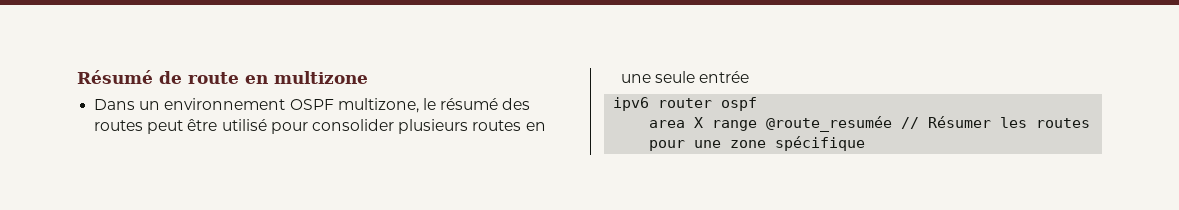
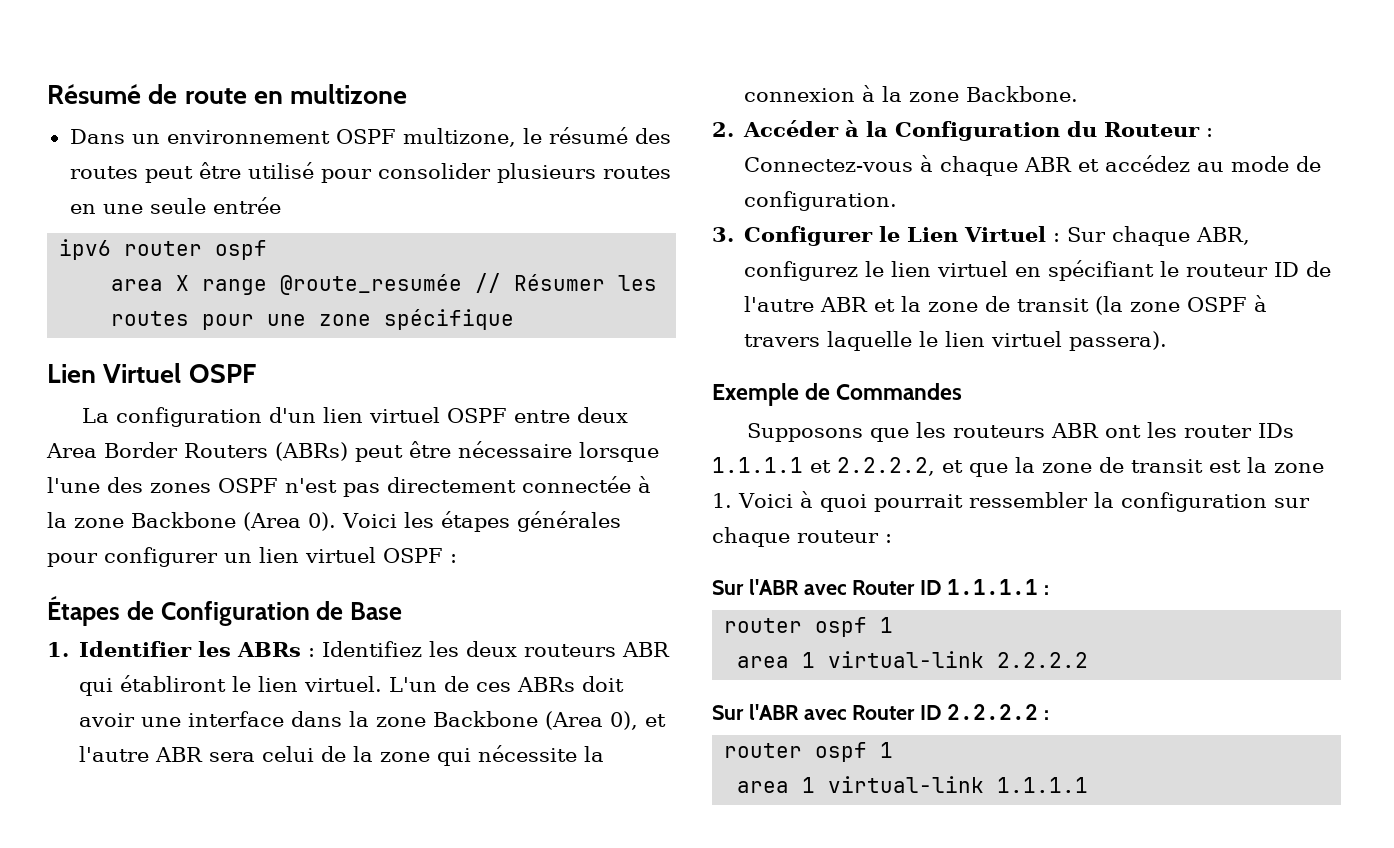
(866, 143) none -> [47,363,256,383] [82,407,629,427] [46,441,659,462] [47,476,651,497] [47,511,621,532] [47,547,457,567] [47,596,402,626] [47,641,671,657] [79,675,625,696] [79,711,667,730] [79,745,605,766] [744,85,1079,102] [712,120,1214,141] [744,155,1322,176] [744,191,898,211] [712,226,1251,246] [744,260,1332,281] [744,295,1268,315] [744,331,1168,351] [712,383,963,406] [747,422,1295,442] [712,457,1324,477] [712,491,1310,512] [712,527,892,547] [712,579,1049,595] [724,617,894,637] [737,651,1089,668] [712,704,1049,720] [724,742,894,762] [737,776,1089,793] // Lien Virtuel OSPF // La configuration d'un lien virtuel OSPF entre deux Area Border Routers (ABRs) peut être nécessaire lorsque l'une des zones OSPF n'est pas directement connectée à la zone Backbone (Area 0). Voici les étapes générales pour configurer un lien virtuel OSPF : // Étapes de Configuration de Base // 1. Identifier les ABRs : Identifiez les deux routeurs ABR qui établiront le lien virtuel. L'un de ces ABRs doit avoir une interface dans la zone Backbone (Area 0), et l'autre ABR sera celui de la zone qui nécessite la connexion à la zone Backbone. // 2. Accéder à la Configuration du Routeur : Connectez-vous à chaque ABR et accédez au mode de configuration. // 3. Configurer le Lien Virtuel : Sur chaque ABR, configurez le lien virtuel en spécifiant le routeur ID de l'autre ABR et la zone de transit (la zone OSPF à travers laquelle le lien virtuel passera). // Exemple de Commandes // Supposons que les routeurs ABR ont les router IDs 1.1.1.1 et 2.2.2.2, et que la zone de transit est la zone 1. Voici à quoi pourrait ressembler la configuration sur chaque routeur : // Sur l'ABR avec Router ID 1.1.1.1 : // router ospf 1 // area 1 virtual-link 2.2.2.2 // Sur l'ABR avec Router ID 2.2.2.2 : // router ospf 1 // area 1 virtual-link 1.1.1.1

